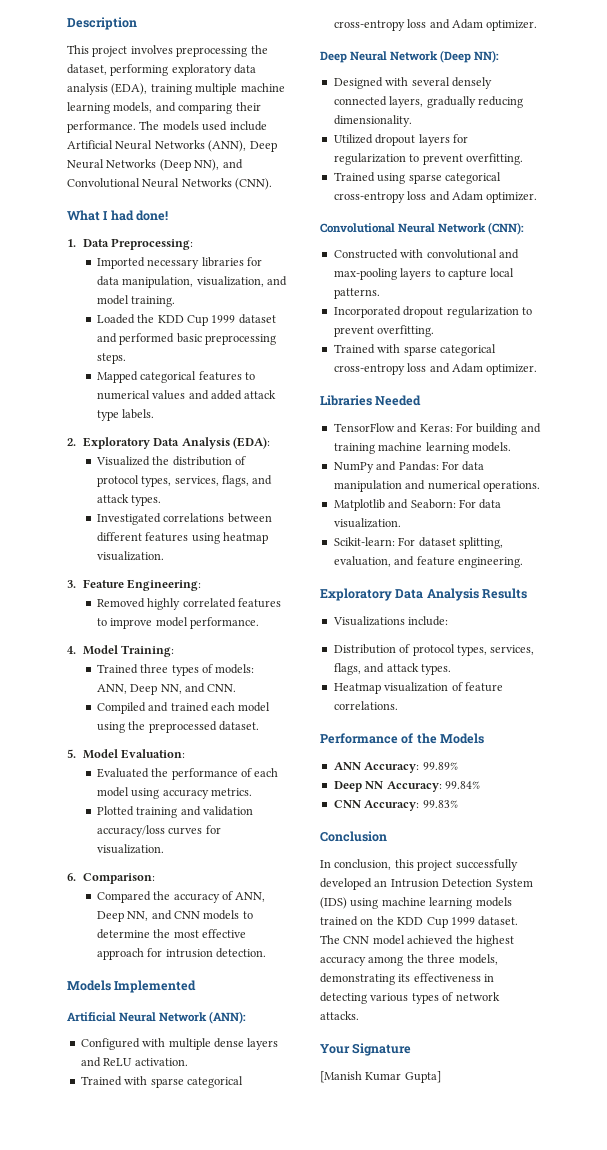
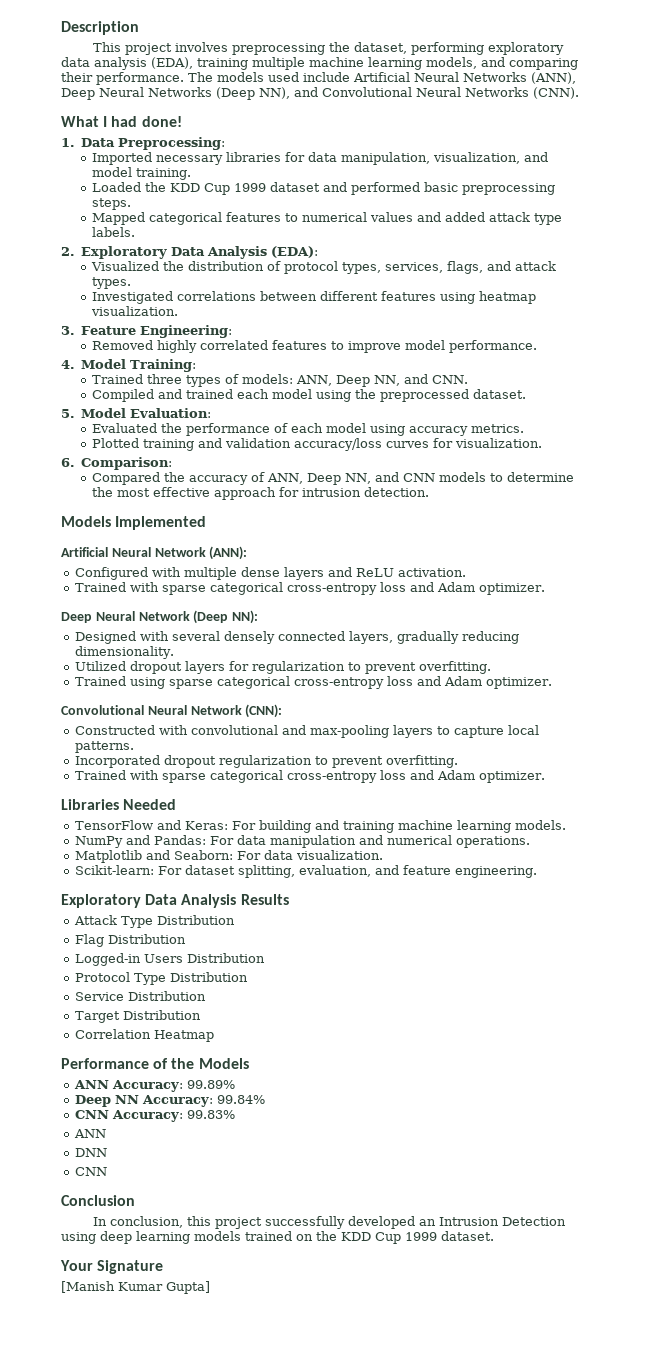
[332,616,449,626] [333,644,535,656] [333,663,451,675] [333,682,503,694] [333,701,398,710] Visualizations include: // Distribution of protocol types, services, flags, and attack types. // Heatmap visualization of feature correlations. -> [73,915,235,928] [74,934,186,947] [74,953,265,966] [74,972,248,985] [74,991,206,1001] [74,1010,201,1023] [74,1029,214,1042] Attack Type Distribution // Flag Distribution // Logged-in Users Distribution // Protocol Type Distribution // Service Distribution // Target Distribution // Correlation Heatmap
(458, 804) none -> [73,1129,106,1138] [74,1148,107,1157] [74,1167,107,1176] // ANN // DNN // CNN
[495,879,533,890] [320,897,426,909] System (IDS) using machine -> [61,1231,132,1244] using deep
[320,935,514,947] [320,954,498,966] [320,973,495,985] [320,992,500,1004] [320,1011,359,1020] The CNN model achieved the highest accuracy among the three models, demonstrating its effectiveness in detecting various types of network attacks. -> (494, 1236) none

